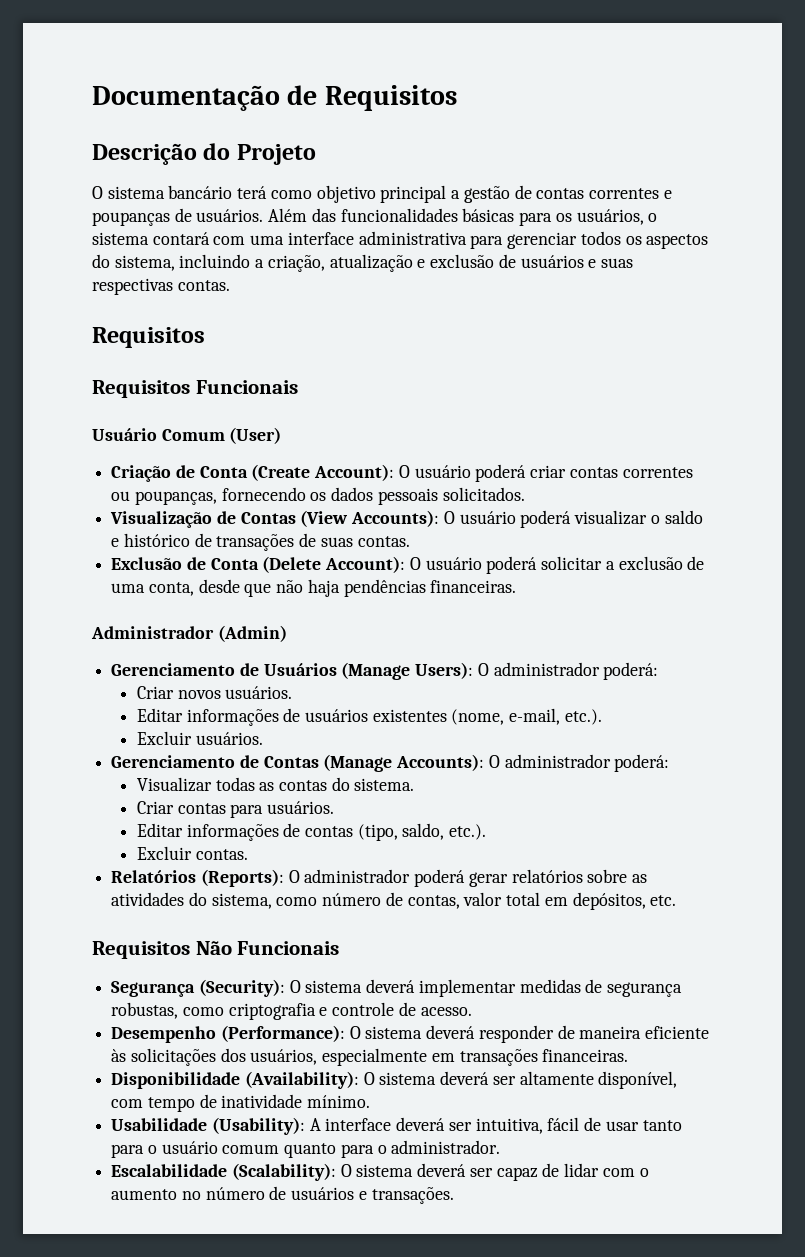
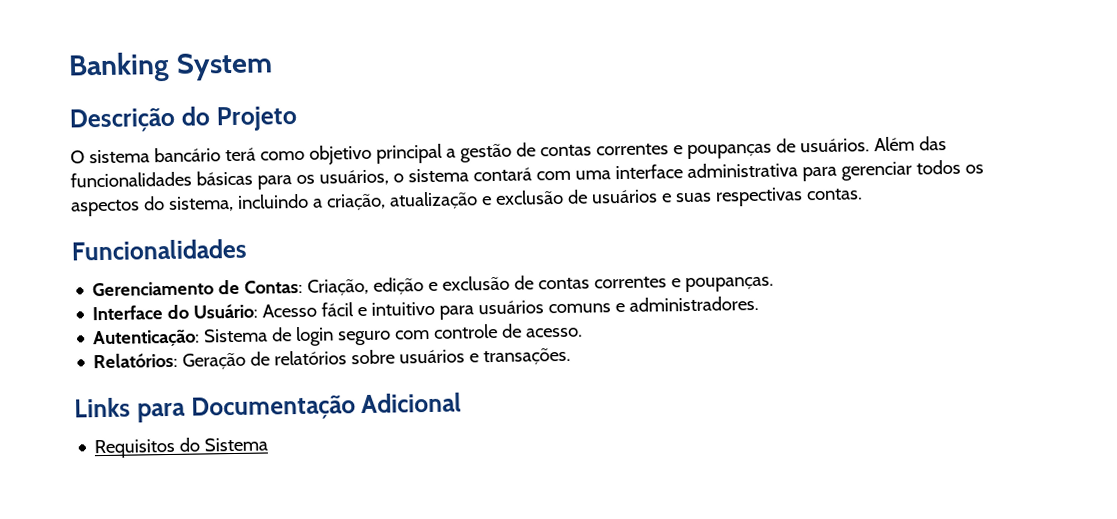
[92,85,457,111] Documentação de Requisitos -> [68,51,273,83] Banking System
[92,327,205,348] [92,380,298,398] [92,427,282,444] [111,464,693,482] [111,487,525,505] [110,510,703,528] [111,533,410,551] [111,556,705,574] [111,579,517,597] [91,625,287,642] [111,662,659,680] [136,686,293,699] [136,708,602,726] [136,731,263,745] [111,754,670,772] [136,777,415,792] [136,801,334,818] [136,823,487,841] [136,846,248,860] [111,869,648,887] [111,892,677,910] [92,941,340,959] [111,979,683,997] [111,1002,472,1020] [111,1025,710,1043] [111,1048,629,1066] [111,1071,678,1089] [111,1094,371,1112] [111,1117,682,1135] [111,1140,501,1158] [111,1163,649,1181] [111,1186,454,1204] Requisitos // Requisitos Funcionais // Usuário Comum (User) // Criação de Conta (Create Account): O usuário poderá criar contas correntes ou poupanças, fornecendo os dados pessoais solicitados. // Visualização de Contas (View Accounts): O usuário poderá visualizar o saldo e histórico de transações de suas contas. // Exclusão de Conta (Delete Account): O usuário poderá solicitar a exclusão de uma conta, desde que não haja pendências financeiras. // Administrador (Admin) // Gerenciamento de Usuários (Manage Users): O administrador poderá: // Criar novos usuários. // Editar informações de usuários existentes (nome, e-mail, etc.). // Excluir usuários. // Gerenciamento de Contas (Manage Accounts): O administrador poderá: // Visualizar todas as contas do sistema. // Criar contas para usuários. // Editar informações de contas (tipo, saldo, etc.). // Excluir contas. // Relatórios (Reports): O administrador poderá gerar relatórios sobre as atividades do sistema, como número de contas, valor total em depósitos, etc. // Requisitos Não Funcionais // Segurança (Security): O sistema deverá implementar medidas de segurança robustas, como criptografia e controle de acesso. // Desempenho (Performance): O sistema deverá responder de maneira eficiente às solicitações dos usuários, especialmente em transações financeiras. // Disponibilidade (Availability): O sistema deverá ser altamente disponível, com tempo de inatividade mínimo. // Usabilidade (Usability): A interface deverá ser intuitiva, fácil de usar tanto para o usuário comum quanto para o administrador. // Escalabilidade (Scalability): O sistema deverá ser capaz de lidar com o aumento no número de usuários e transações. -> [71,238,247,261] [92,275,775,297] [92,295,760,321] [93,323,584,348] [93,347,572,370] [74,392,463,423] [94,437,269,459] Funcionalidades // Gerenciamento de Contas: Criação, edição e exclusão de contas correntes e poupanças. // Interface do Usuário: Acesso fácil e intuitivo para usuários comuns e administradores. // Autenticação: Sistema de login seguro com controle de acesso. // Relatórios: Geração de relatórios sobre usuários e transações. // Links para Documentação Adicional // Requisitos do Sistema

